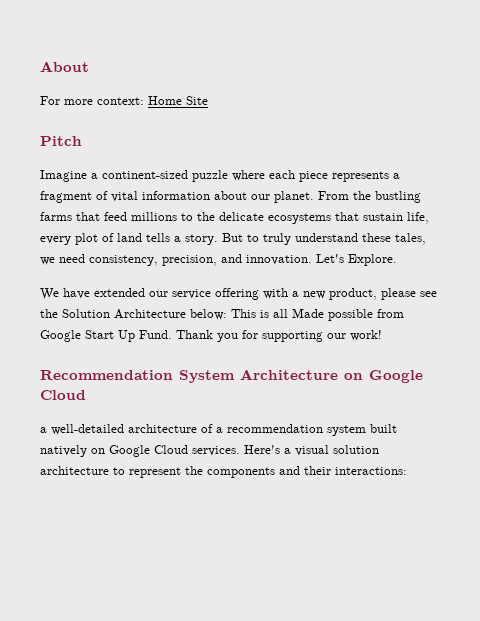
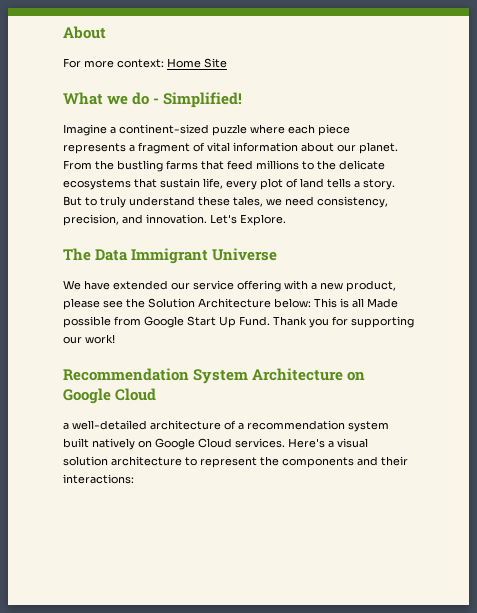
[40,136,82,146] Pitch -> [63,92,243,108] What we do - Simplified!
(397, 260) none -> [63,248,278,264] // The Data Immigrant Universe

